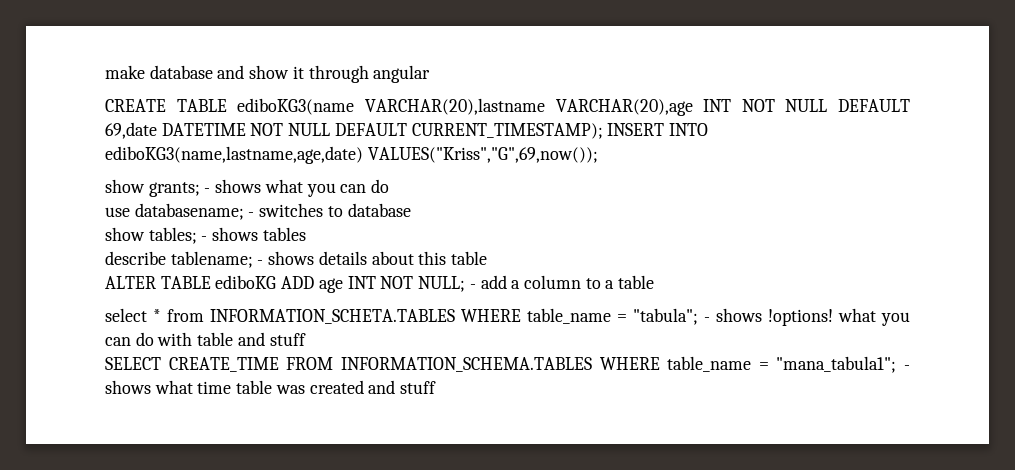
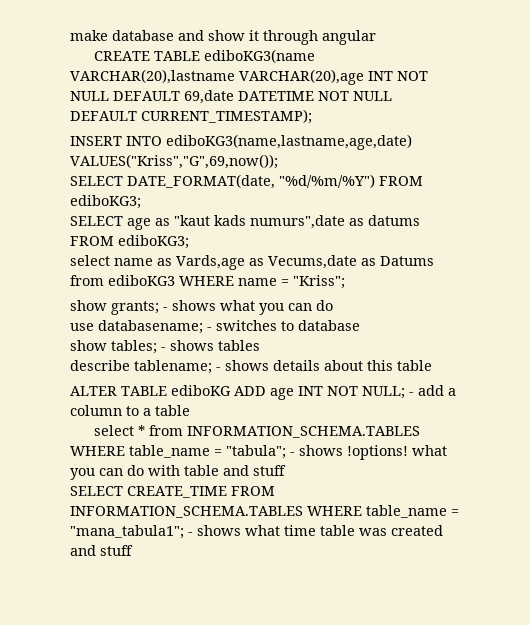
(603, 131) none -> (312, 116) //
(598, 155) none -> [70,174,423,189] [70,195,141,209] [70,215,420,230] [70,235,189,249] [70,255,434,270] [70,275,345,289] // SELECT DATE_FORMAT(date, "%d/%m/%Y") FROM ediboKG3; // SELECT age as "kaut kads numurs",date as datums FROM ediboKG3; // select name as Vards,age as Vecums,date as Datums from ediboKG3 WHERE name = "Kriss";
[210,309,455,324] INFORMATION_SCHETA.TABLES -> [187,426,421,438] INFORMATION_SCHEMA.TABLES

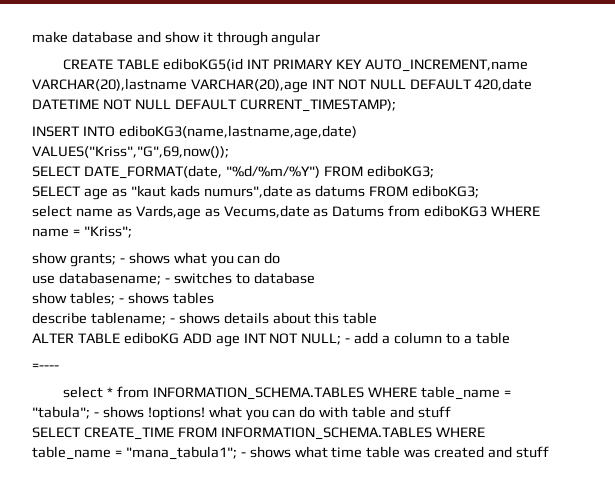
[204,49,316,63] ediboKG3(name -> [163,58,528,72] ediboKG5(id INT PRIMARY KEY AUTO_INCREMENT,name
[184,90,234,104] 69,date -> [474,78,533,91] 420,date
(190, 410) none -> [32,363,59,370] // =----

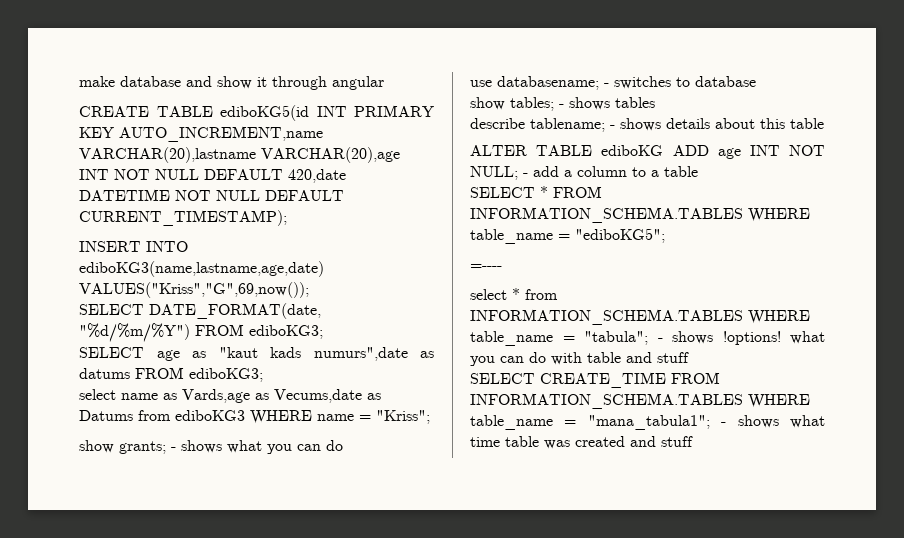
(510, 338) none -> [470,186,602,198] [470,207,810,223] [470,228,665,244] // SELECT * FROM INFORMATION_SCHEMA.TABLES WHERE table_name = "ediboKG5";

